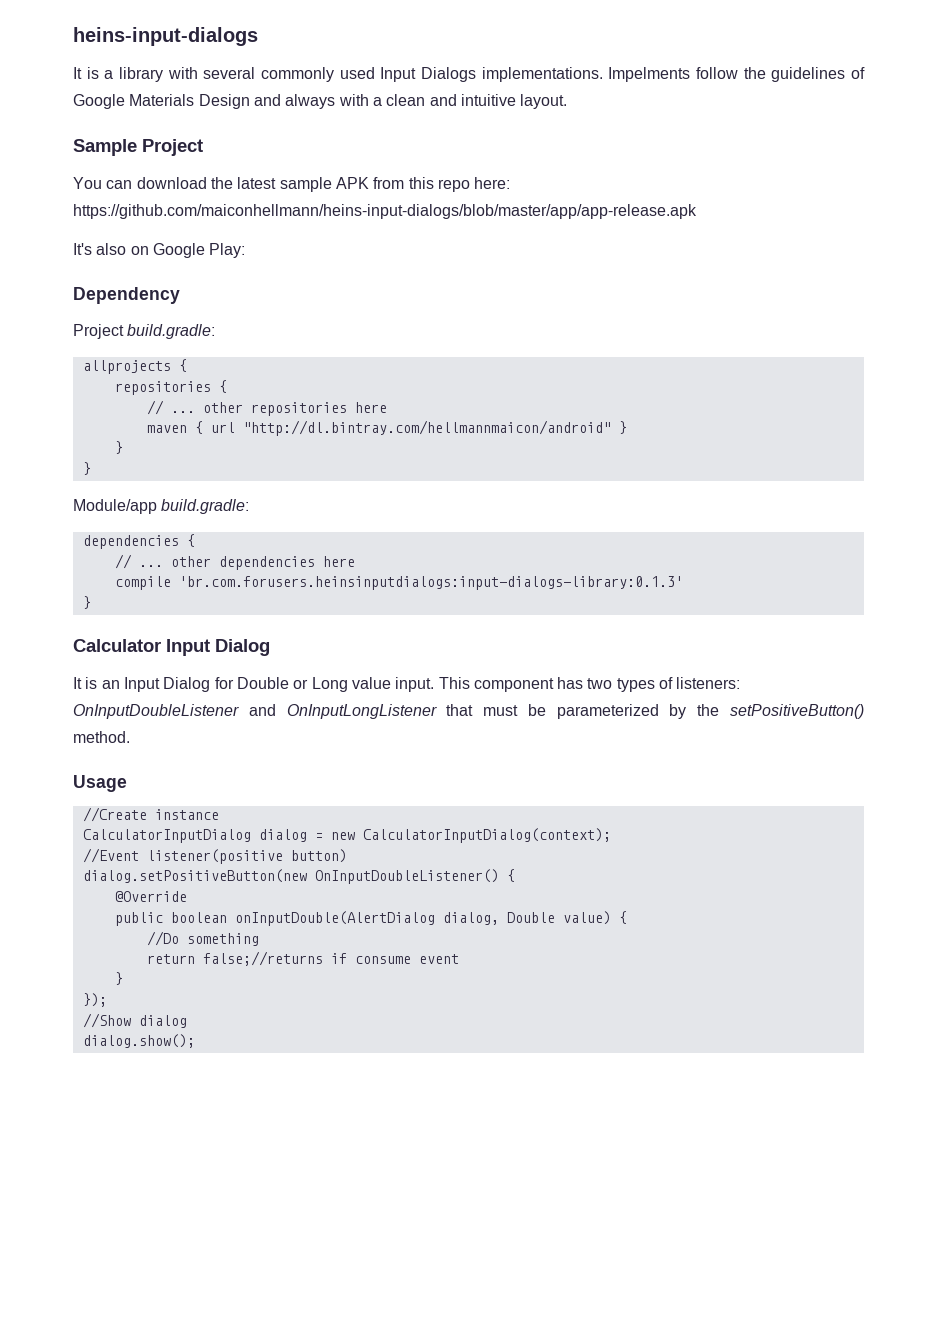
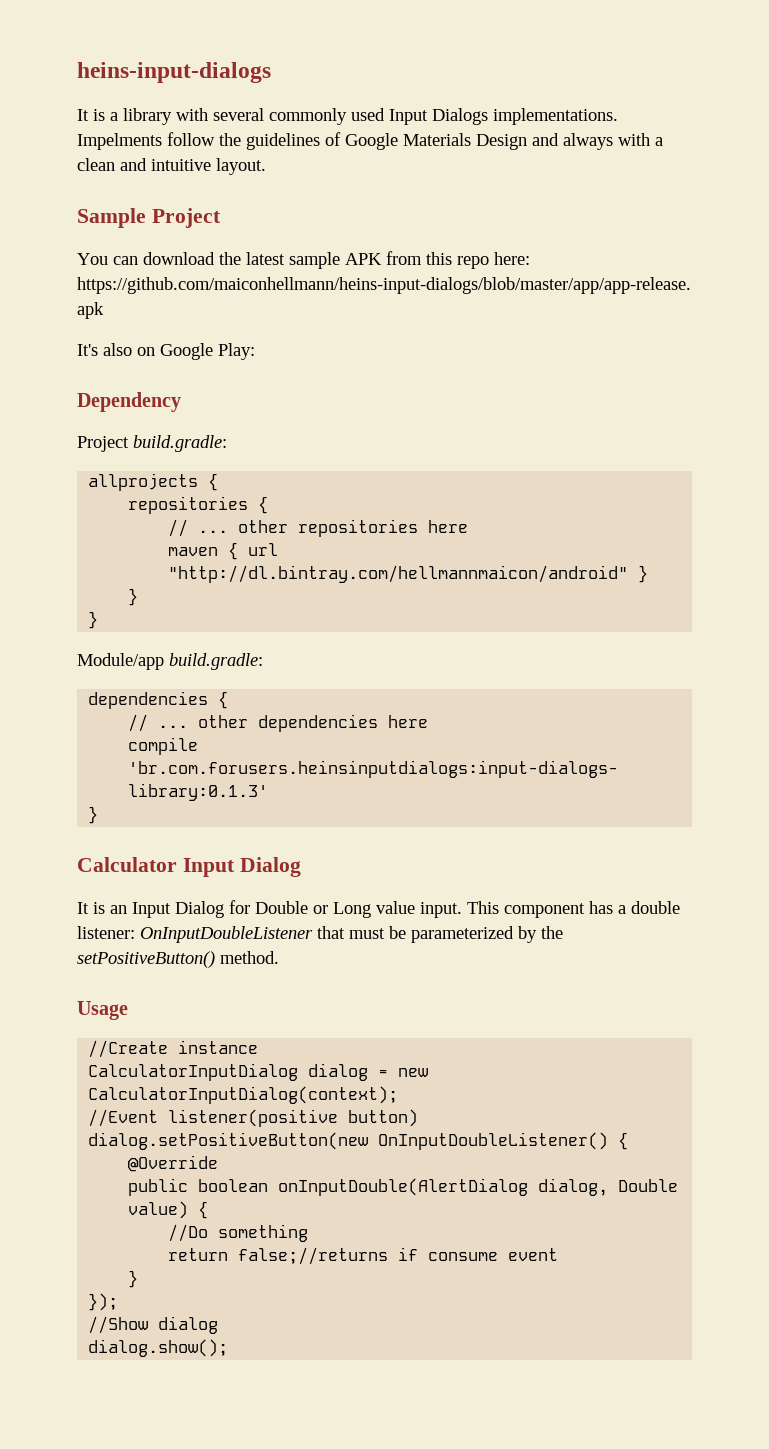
[587,677,741,692] [73,704,437,719] two types of listeners: OnInputDoubleListener and OnInputLongListener -> [618,901,680,914] [77,926,313,943] a double listener: OnInputDoubleListener

